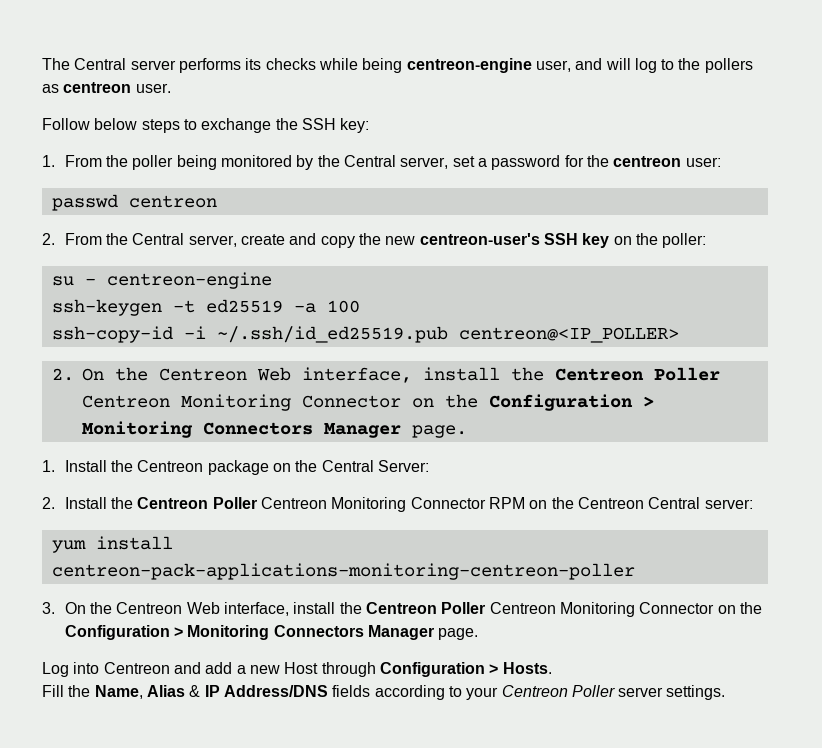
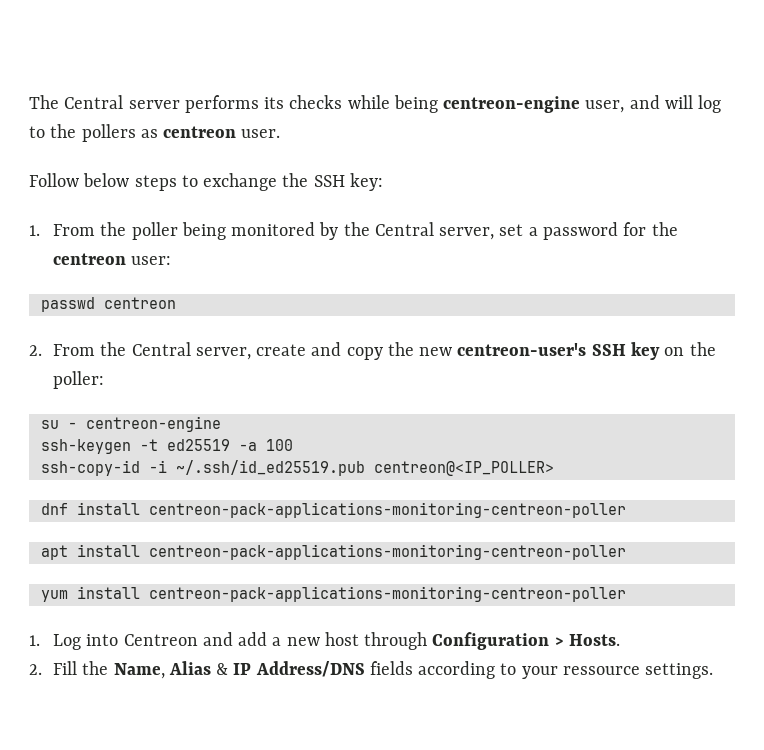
[51,367,720,383] [81,394,654,411] [81,421,467,438] [42,460,430,475] [42,497,753,512] [51,536,173,553] [51,563,635,580] [42,602,762,617] [64,625,479,640] 2. On the Centreon Web interface, install the Centreon Poller Centreon Monitoring Connector on the Configuration > Monitoring Connectors Manager page. // 1. Install the Centreon package on the Central Server: // 2. Install the Centreon Poller Centreon Monitoring Connector RPM on the Centreon Central server: // yum install centreon-pack-applications-monitoring-centreon-poller // 3. On the Centreon Web interface, install the Centreon Poller Centreon Monitoring Connector on the Configuration > Monitoring Connectors Manager page. // -> [40,502,626,518] [40,544,626,560] [40,586,626,602] [29,635,40,646] dnf install centreon-pack-applications-monitoring-centreon-poller // apt install centreon-pack-applications-monitoring-centreon-poller // yum install centreon-pack-applications-monitoring-centreon-poller // 1.
[284,662,319,674] Host -> [324,632,359,646] host
(552, 668) none -> [29,664,42,675] 2.
[501,685,664,697] Centreon Poller server -> [562,666,640,675] ressource

